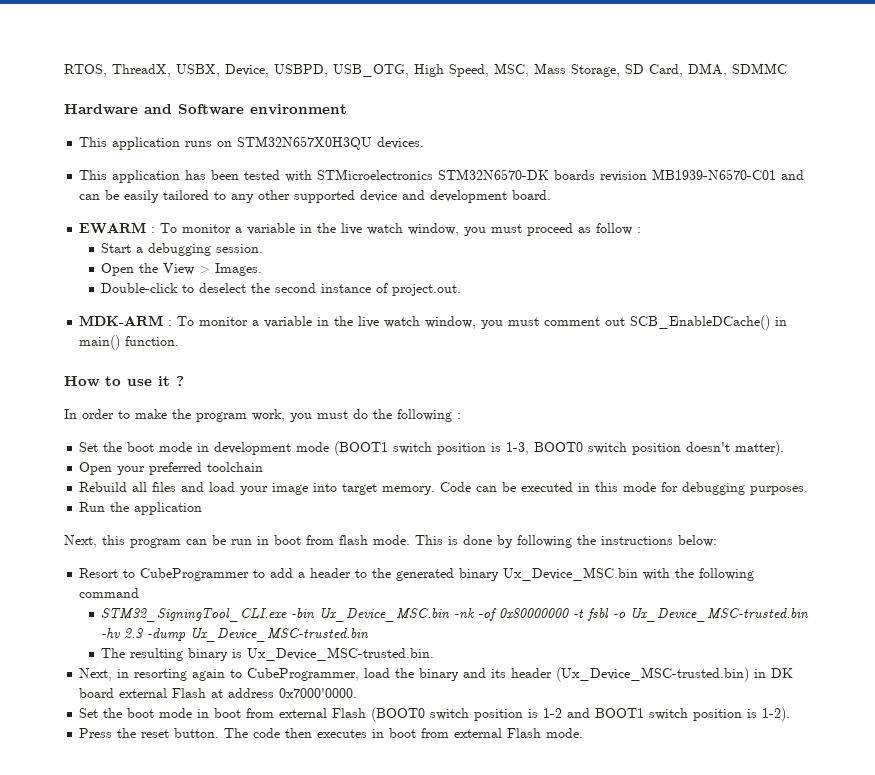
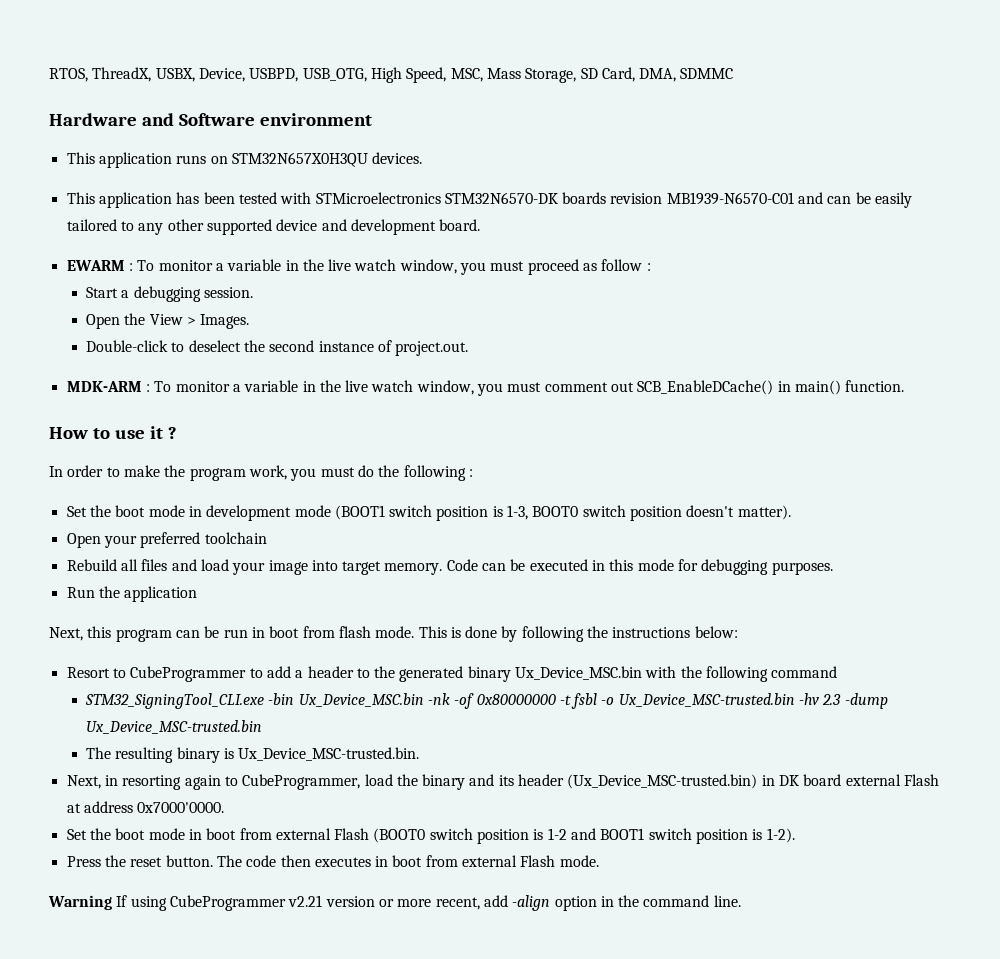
(584, 733) none -> [48,895,741,911] // Warning If using CubeProgrammer v2.21 version or more recent, add -align option in the command line.

